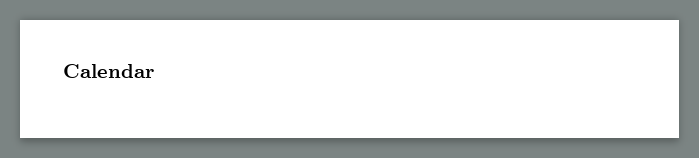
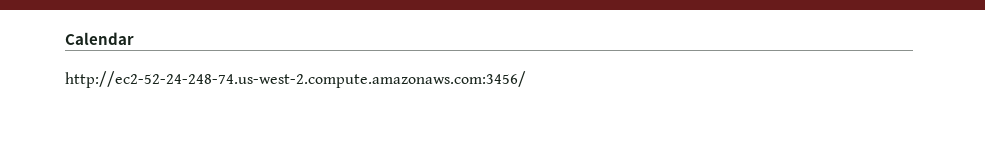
(154, 71) none -> [65,71,526,88] // http://ec2-52-24-248-74.us-west-2.compute.amazonaws.com:3456/

